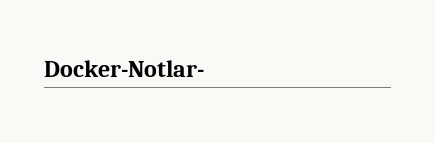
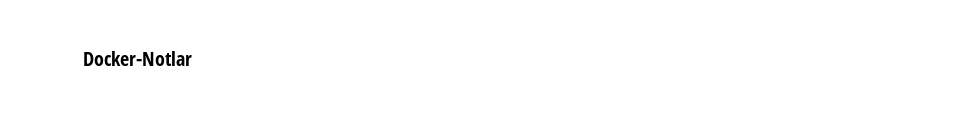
[44,60,204,77] Docker-Notlar- -> [83,51,192,66] Docker-Notlar

